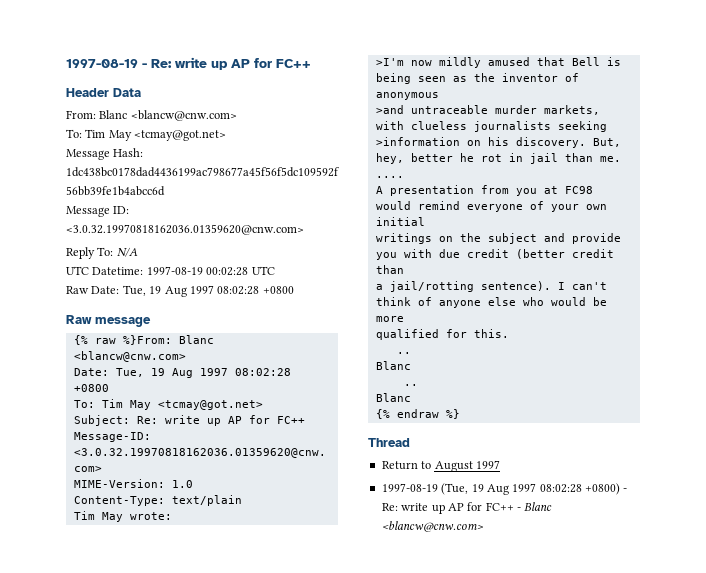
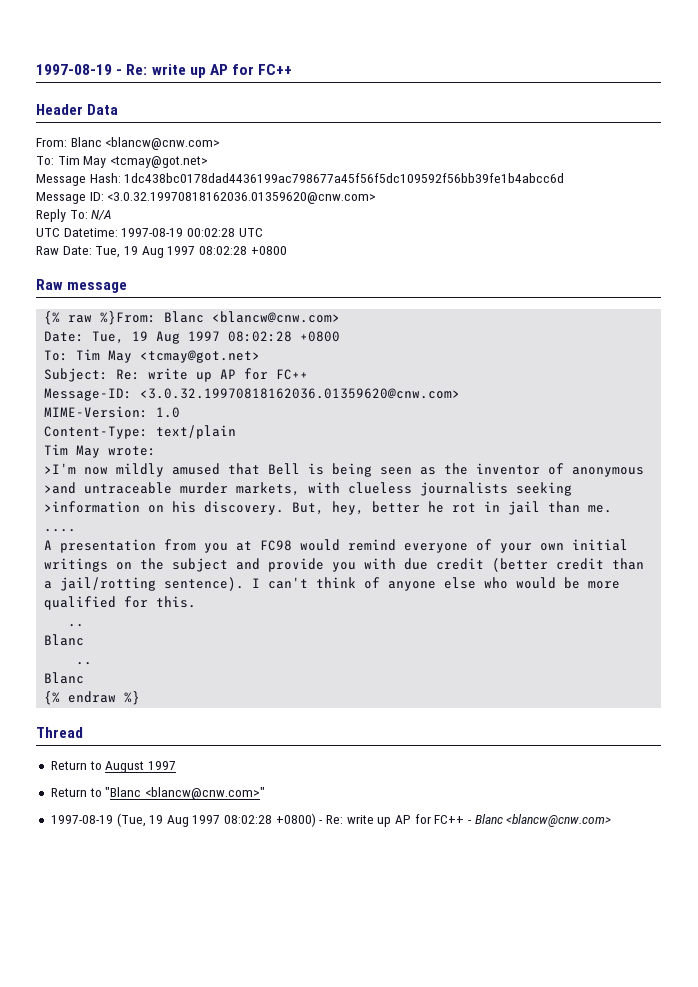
(500, 464) none -> [50,787,265,800] // Return to "Blanc <blancw@cnw.com>"

